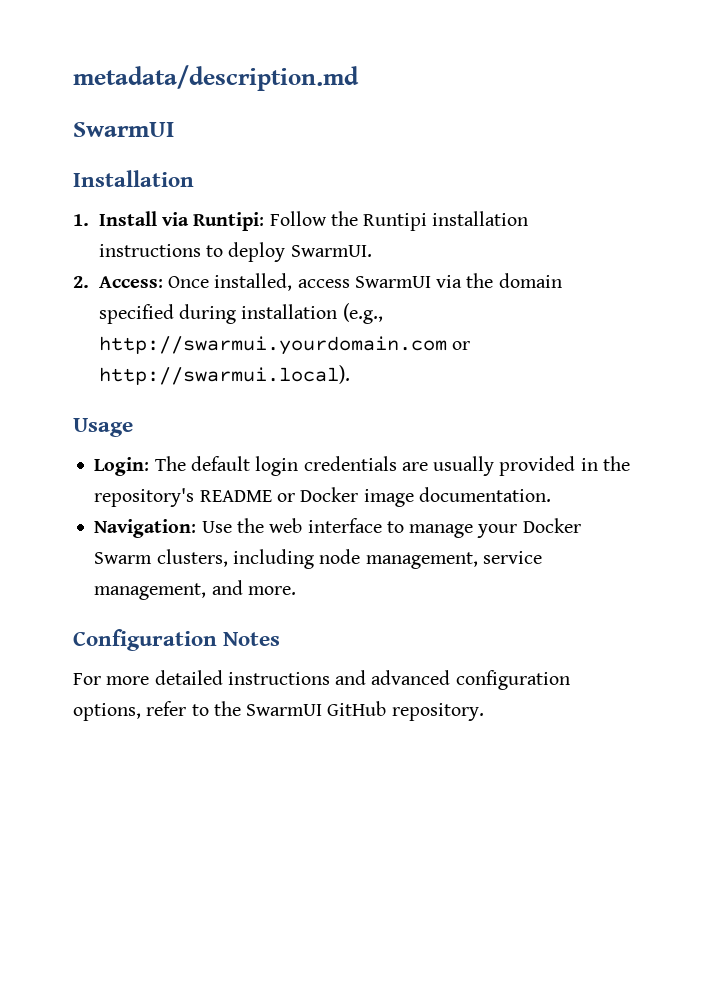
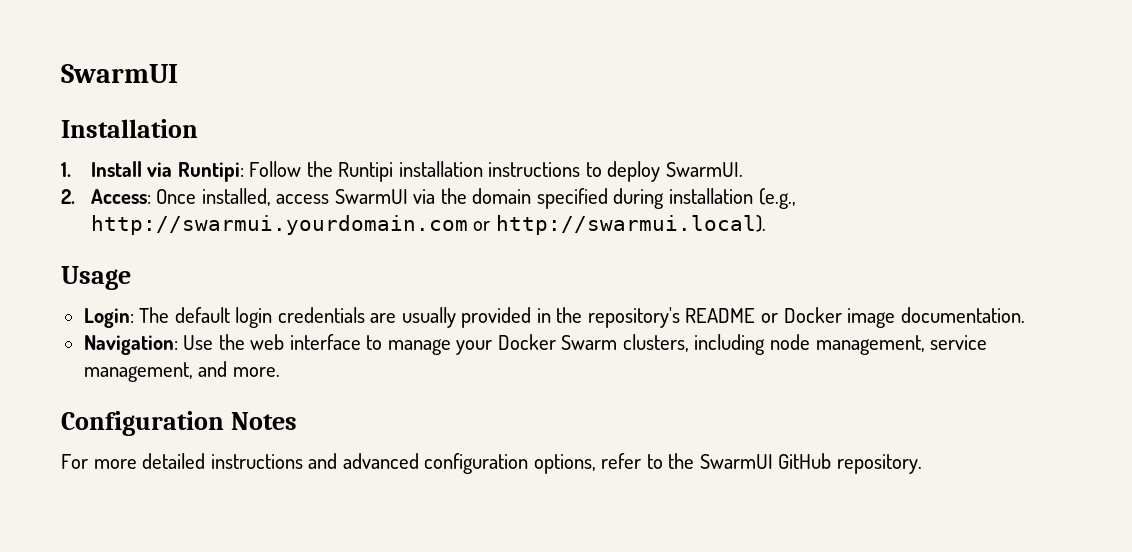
[73,65,359,91] metadata/description.md // -> (61, 73) none

